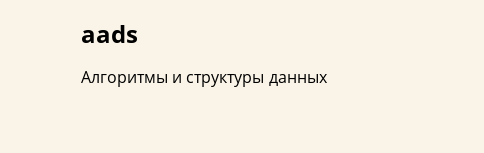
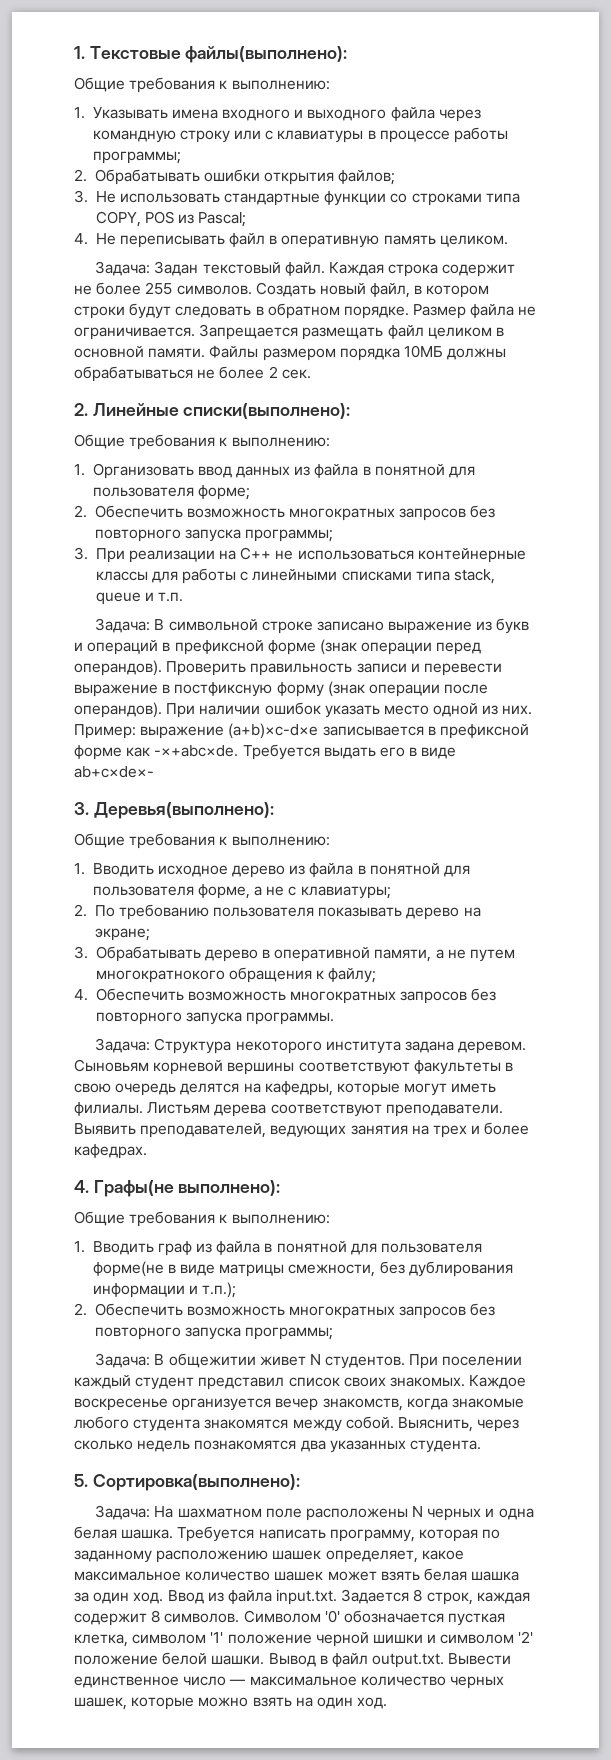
[81,25,138,43] [81,71,328,87] aads // Алгоритмы и структуры данных -> [74,46,348,63] [74,77,330,93] [74,107,481,122] [92,127,509,143] [92,151,181,164] [74,169,396,185] [74,190,520,206] [95,211,247,227] [74,233,508,248] [95,261,516,277] [74,282,490,298] [74,303,537,319] [74,324,504,340] [74,345,507,361] [74,366,311,382] [74,403,351,419] [74,434,330,450] [74,463,476,479] [92,485,250,500] [74,505,496,521] [94,529,334,542] [74,547,526,563] [95,568,496,584] [95,592,184,605] [95,618,530,634] [74,639,482,655] [74,660,502,676] [74,681,489,697] [74,702,533,718] [74,723,529,739] [74,744,457,760] [74,766,154,778] [74,802,274,819] [74,833,330,849] [74,863,471,878] [92,884,391,899] [74,904,481,920] [94,928,150,941] [74,946,516,962] [95,967,377,983] [74,988,497,1004] [95,1012,335,1025] [95,1038,527,1054] [74,1059,513,1075] [74,1081,497,1096] [74,1102,503,1117] [74,1122,530,1138] [74,1144,147,1159] [74,1180,281,1197] [74,1211,330,1227] [74,1241,483,1256] [92,1261,513,1277] [92,1282,237,1298] [74,1303,496,1319] [94,1327,334,1340] [95,1353,523,1369] [74,1375,527,1390] [74,1398,524,1411] [74,1416,520,1432] [74,1440,481,1453] [74,1474,300,1491] [95,1505,534,1521] [74,1526,501,1542] [74,1550,464,1563] [74,1568,520,1581] [74,1589,530,1605] [74,1610,506,1626] [74,1631,534,1647] [74,1652,512,1668] [74,1676,504,1689] [74,1697,388,1710] 1. Текстовые файлы(выполнено): // Общие требования к выполнению: // 1. Указывать имена входного и выходного файла через командную строку или с клавиатуры в процессе работы программы; // 2. Обрабатывать ошибки открытия файлов; // 3. Не использовать стандартные функции со строками типа COPY, POS из Pascal; // 4. Не переписывать файл в оперативную память целиком. // Задача: Задан текстовый файл. Каждая строка содержит не более 255 символов. Создать новый файл, в котором строки будут следовать в обратном порядке. Размер файла не ограничивается. Запрещается размещать файл целиком в основной памяти. Файлы размером порядка 10МБ должны обрабатываться не более 2 сек. // 2. Линейные списки(выполнено): // Общие требования к выполнению: // 1. Организовать ввод данных из файла в понятной для пользователя форме; // 2. Обеспечить возможность многократных запросов без повторного запуска программы; // 3. При реализации на C++ не использоваться контейнерные классы для работы с линейными списками типа stack, queue и т.п. // Задача: В символьной строке записано выражение из букв и операций в префиксной форме (знак операции перед операндов). Проверить правильность записи и перевести выражение в постфиксную форму (знак операции после операндов). При наличии ошибок указать место одной из них. Пример: выражение (a+b)×c-d×e записывается в префиксной форме как -×+abc×de. Требуется выдать его в виде ab+c×de×- // 3. Деревья(выполнено): // Общие требования к выполнению: // 1. Вводить исходное дерево из файла в понятной для пользователя форме, а не с клавиатуры; // 2. По требованию пользователя показывать дерево на экране; // 3. Обрабатывать дерево в оперативной памяти, а не путем многократнокого обращения к файлу; // 4. Обеспечить возможность многократных запросов без повторного запуска программы. // Задача: Структура некоторого института задана деревом. Сыновьям корневой вершины соответствуют факультеты в свою очередь делятся на кафедры, которые могут иметь филиалы. Листьям дерева соответствуют преподаватели. Выявить преподавателей, ведующих занятия на трех и более кафедрах. // 4. Графы(не выполнено): // Общие требования к выполнению: // 1. Вводить граф из файла в понятной для пользователя форме(не в виде матрицы смежности, без дублирования информации и т.п.); // 2. Обеспечить возможность многократных запросов без повторного запуска программы; // Задача: В общежитии живет N студентов. При поселении каждый студент представил список своих знакомых. Каждое воскресенье организуется вечер знакомств, когда знакомые любого студента знакомятся между собой. Выяснить, через сколько недель познакомятся два указанных студента. // 5. Сортировка(выполнено): // Задача: На шахматном поле расположены N черных и одна белая шашка. Требуется написать программу, которая по заданному расположению шашек определяет, какое максимальное количество шашек может взять белая шашка за один ход. Ввод из файла input.txt. Задается 8 строк, каждая содержит 8 символов. Символом '0' обозначается пусткая клетка, символом '1' положение черной шишки и символом '2' положение белой шашки. Вывод в файл output.txt. Вывести единственное число — максимальное количество черных шашек, которые можно взять на один ход.

